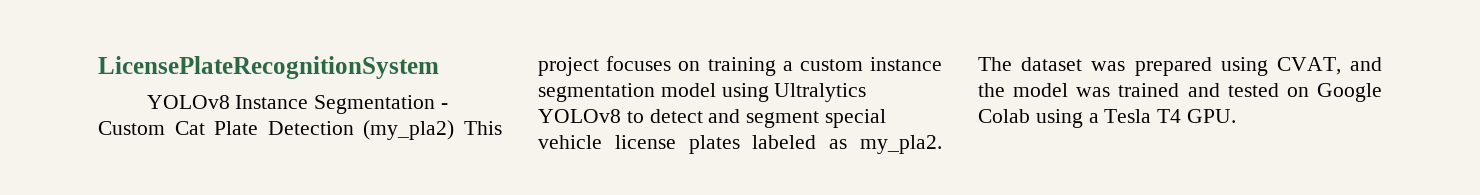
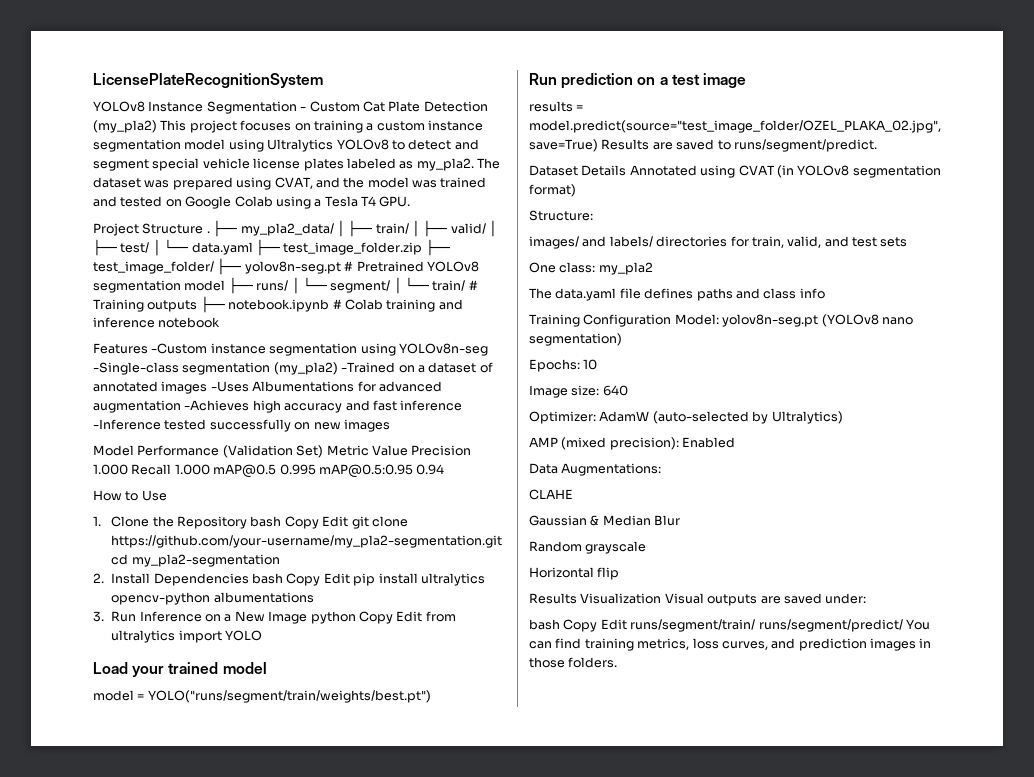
(1237, 116) none -> [93,220,498,237] [93,239,450,256] [93,258,479,275] [93,277,478,294] [93,296,463,313] [93,317,221,328] [93,343,488,356] [93,362,493,375] [93,381,442,394] [93,400,463,413] [93,419,390,432] [93,445,472,458] [93,464,445,478] [93,490,167,501] [93,516,408,529] [111,535,503,548] [111,554,280,567] [93,573,485,586] [111,592,314,605] [93,611,456,624] [111,630,263,643] [93,662,267,677] [93,690,431,703] [529,73,746,89] [529,101,584,112] [529,120,941,133] [529,139,877,152] [529,165,941,178] [529,184,576,197] [529,210,593,221] [529,236,908,249] [529,262,653,275] [529,288,825,301] [529,314,913,327] [529,333,622,346] [529,359,598,372] [529,385,628,398] [529,411,843,424] [529,437,736,450] [529,463,662,476] [529,489,573,500] [529,515,681,526] [529,541,647,554] [529,567,620,580] [529,593,867,606] [529,619,930,632] [529,638,932,651] [529,657,618,668] // Project Structure . ├── my_pla2_data/ │ ├── train/ │ ├── valid/ │ ├── test/ │ └── data.yaml ├── test_image_folder.zip ├── test_image_folder/ ├── yolov8n-seg.pt # Pretrained YOLOv8 segmentation model ├── runs/ │ └── segment/ │ └── train/ # Training outputs ├── notebook.ipynb # Colab training and inference notebook // Features -Custom instance segmentation using YOLOv8n-seg -Single-class segmentation (my_pla2) -Trained on a dataset of annotated images -Uses Albumentations for advanced augmentation -Achieves high accuracy and fast inference -Inference tested successfully on new images // Model Performance (Validation Set) Metric Value Precision 1.000 Recall 1.000 mAP@0.5 0.995 mAP@0.5:0.95 0.94 // How to Use // 1. Clone the Repository bash Copy Edit git clone https://github.com/your-username/my_pla2-segmentation.git cd my_pla2-segmentation // 2. Install Dependencies bash Copy Edit pip install ultralytics opencv-python albumentations // 3. Run Inference on a New Image python Copy Edit from ultralytics import YOLO // Load your trained model // model = YOLO("runs/segment/train/weights/best.pt") // Run prediction on a test image // results = model.predict(source="test_image_folder/OZEL_PLAKA_02.jpg", save=True) Results are saved to runs/segment/predict. // Dataset Details Annotated using CVAT (in YOLOv8 segmentation format) // Structure: // images/ and labels/ directories for train, valid, and test sets // One class: my_pla2 // The data.yaml file defines paths and class info // Training Configuration Model: yolov8n-seg.pt (YOLOv8 nano segmentation) // Epochs: 10 // Image size: 640 // Optimizer: AdamW (auto-selected by Ultralytics) // AMP (mixed precision): Enabled // Data Augmentations: // CLAHE // Gaussian & Median Blur // Random grayscale // Horizontal flip // Results Visualization Visual outputs are saved under: // bash Copy Edit runs/segment/train/ runs/segment/predict/ You can find training metrics, loss curves, and prediction images in those folders.

